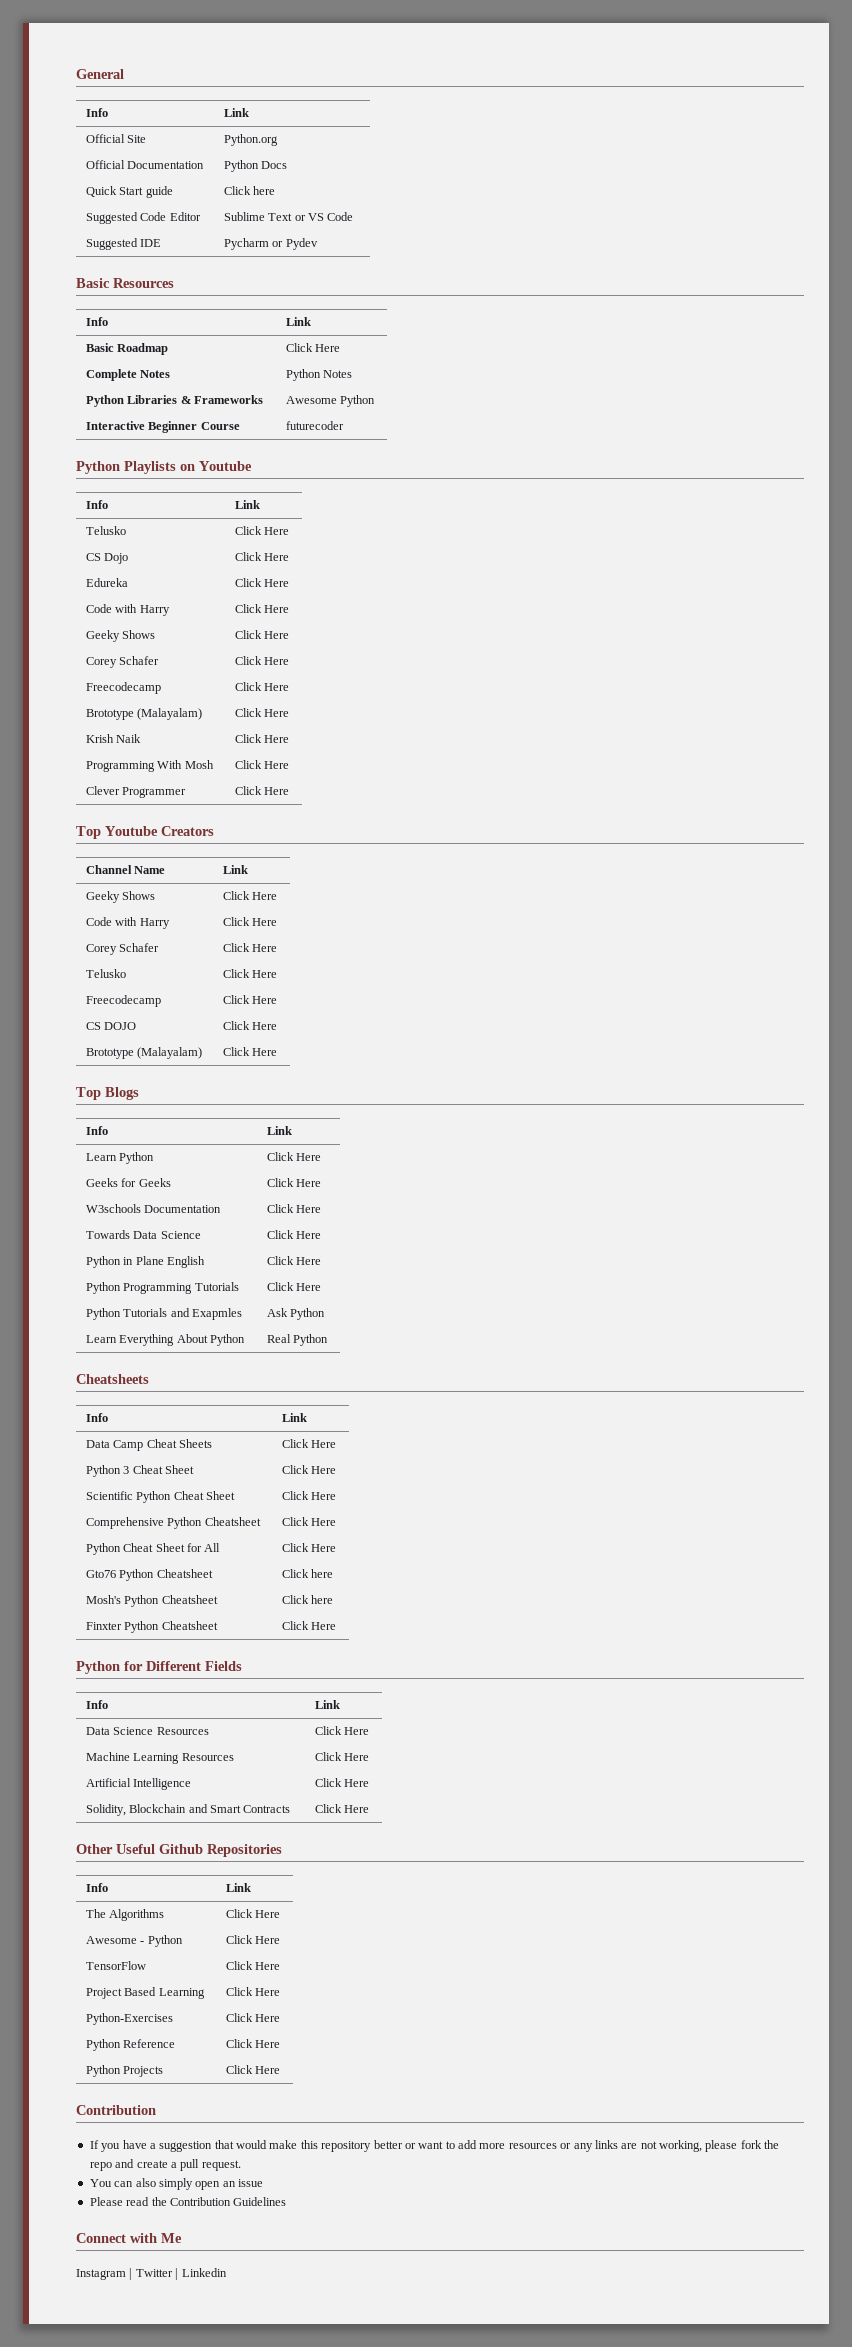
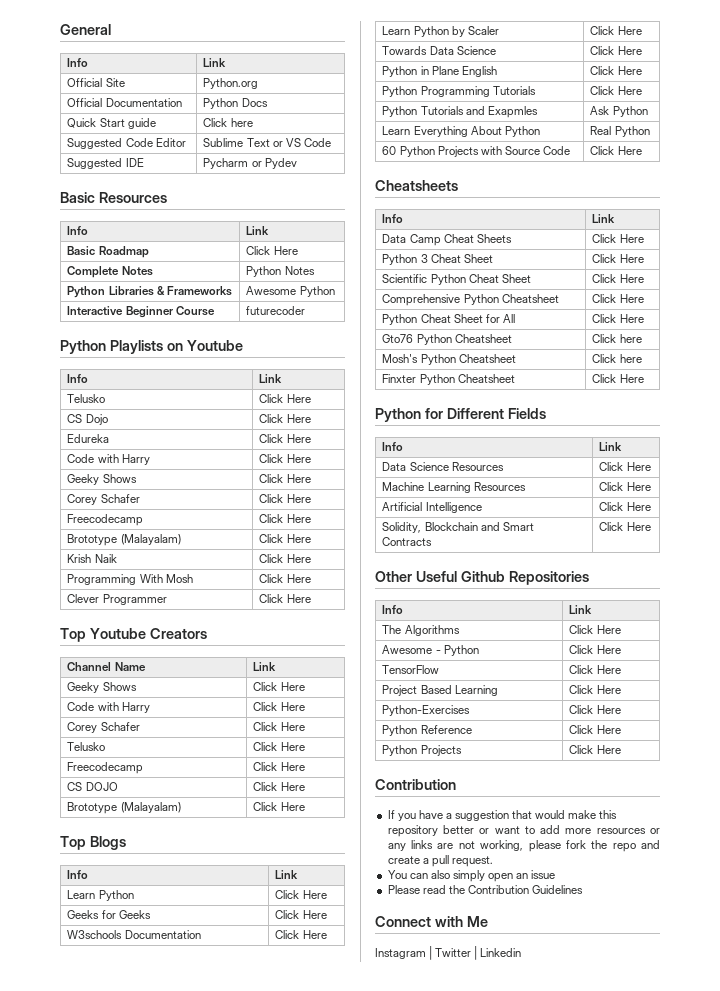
(322, 1209) none -> [382,26,499,37] [590,26,642,35] // Learn Python by Scaler | Click Here
(329, 1340) none -> [382,146,570,157] [590,146,642,155] // 60 Python Projects with Source Code | Click Here

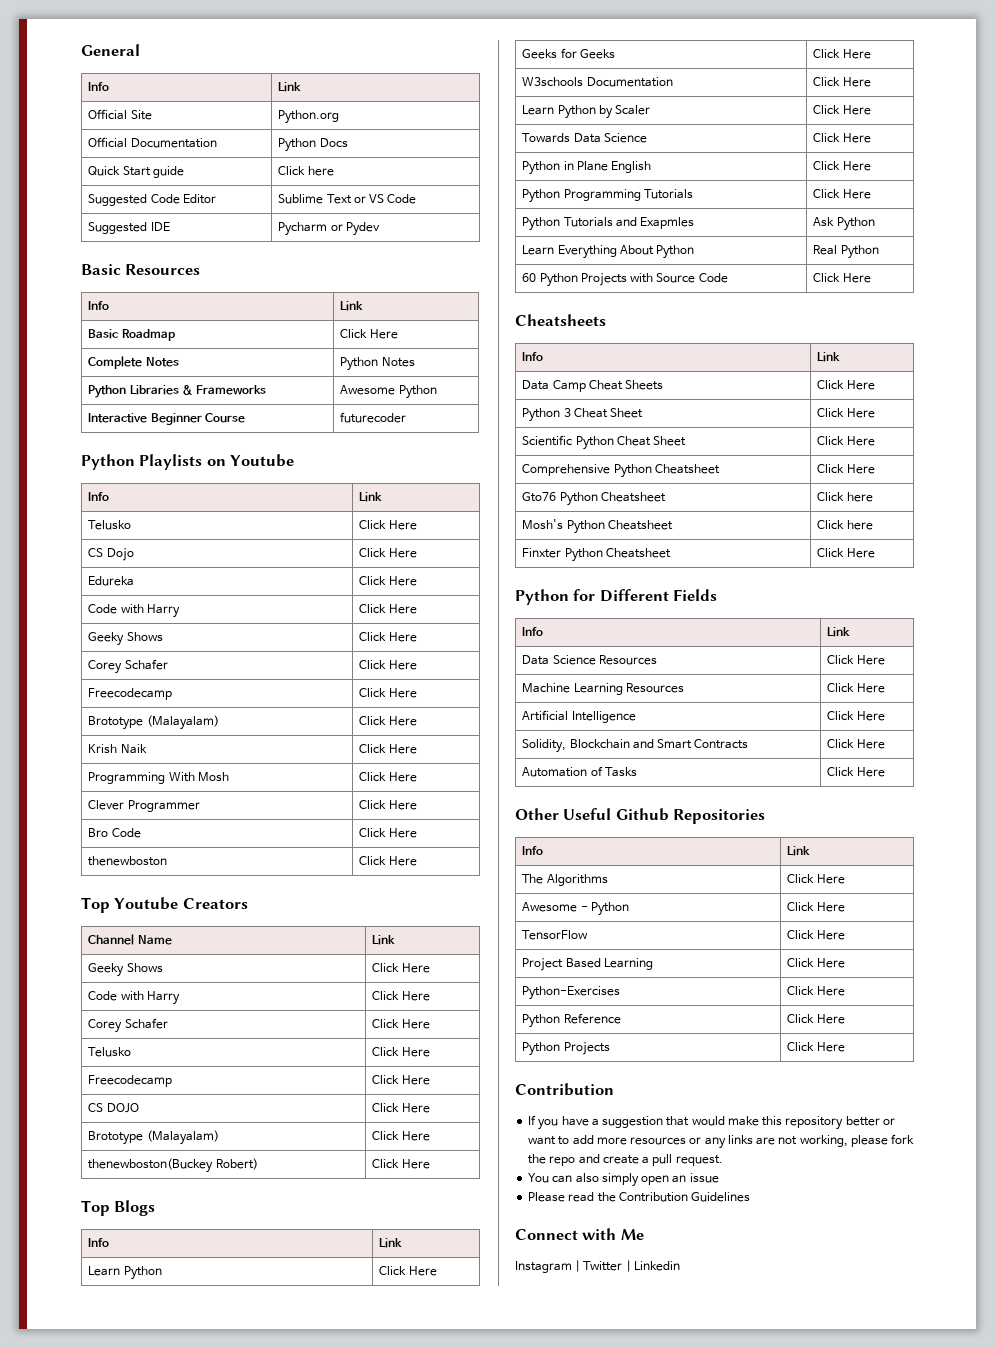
(311, 598) none -> [88,828,141,838] [359,828,417,838] [88,856,168,866] [359,856,417,866] // Bro Code | Click Here // thenewboston | Click Here
(305, 806) none -> [88,1158,258,1173] [372,1159,430,1169] // thenewboston(Buckey Robert) | Click Here
[382,314,515,325] [592,314,644,323] // Python Cheat Sheet for All | Click Here -> (875, 469) none
(651, 526) none -> [522,766,637,777] [827,767,885,777] // Automation of Tasks | Click Here

